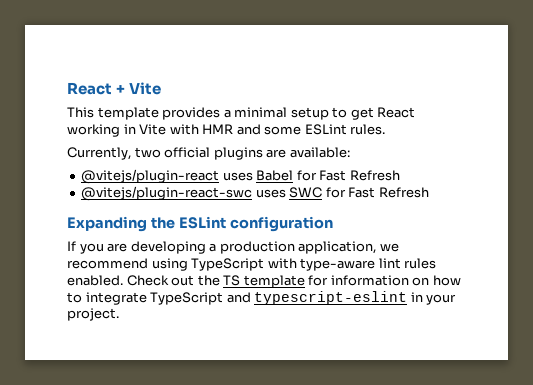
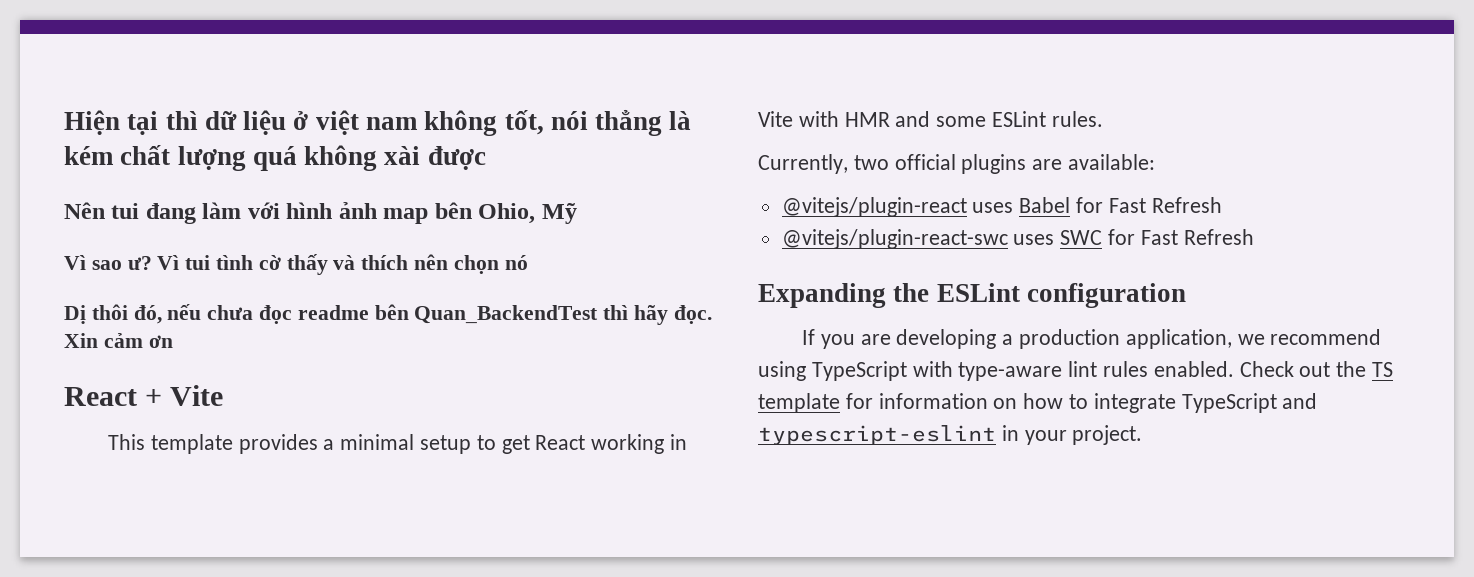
(67, 88) none -> [64,109,692,136] [64,145,486,171] [64,202,577,224] [64,254,528,275] [64,304,712,325] [64,333,173,348] Hiện tại thì dữ liệu ở việt nam không tốt, nói thẳng là kém chất lượng quá không xài được // Nên tui đang làm với hình ảnh map bên Ohio, Mỹ // Vì sao ư? Vì tui tình cờ thấy và thích nên chọn nó // Dị thôi đó, nếu chưa đọc readme bên Quan_BackendTest thì hãy đọc. Xin cảm ơn //

